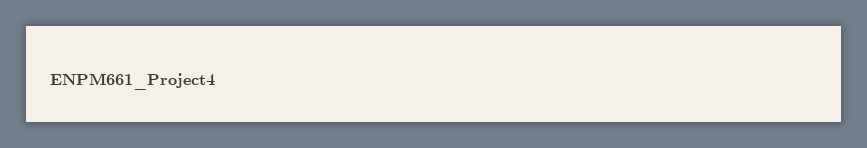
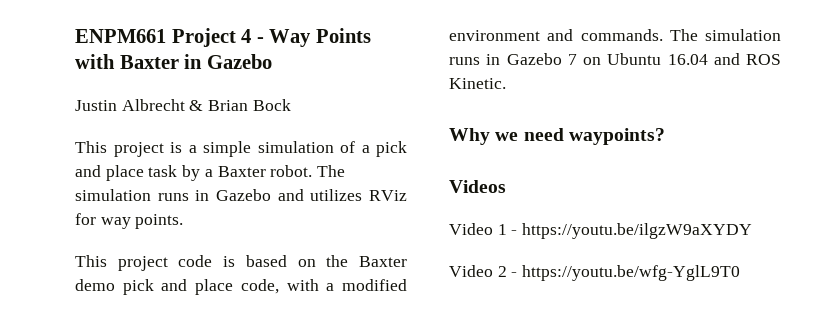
[50,73,215,90] ENPM661_Project4 -> [75,28,371,47] [75,54,272,69] [75,99,291,111] [75,141,407,157] [75,165,346,181] [75,189,407,201] [75,213,184,229] [75,255,408,271] [75,279,408,295] [449,29,781,41] [449,53,781,65] [449,78,506,89] [449,128,665,145] [449,180,506,193] [449,223,753,239] [449,265,741,281] ENPM661 Project 4 - Way Points with Baxter in Gazebo // Justin Albrecht & Brian Bock // This project is a simple simulation of a pick and place task by a Baxter robot. The simulation runs in Gazebo and utilizes RViz for way points. // This project code is based on the Baxter demo pick and place code, with a modified environment and commands. The simulation runs in Gazebo 7 on Ubuntu 16.04 and ROS Kinetic. // Why we need waypoints? // Videos // Video 1 - https://youtu.be/ilgzW9aXYDY // Video 2 - https://youtu.be/wfg-YglL9T0

